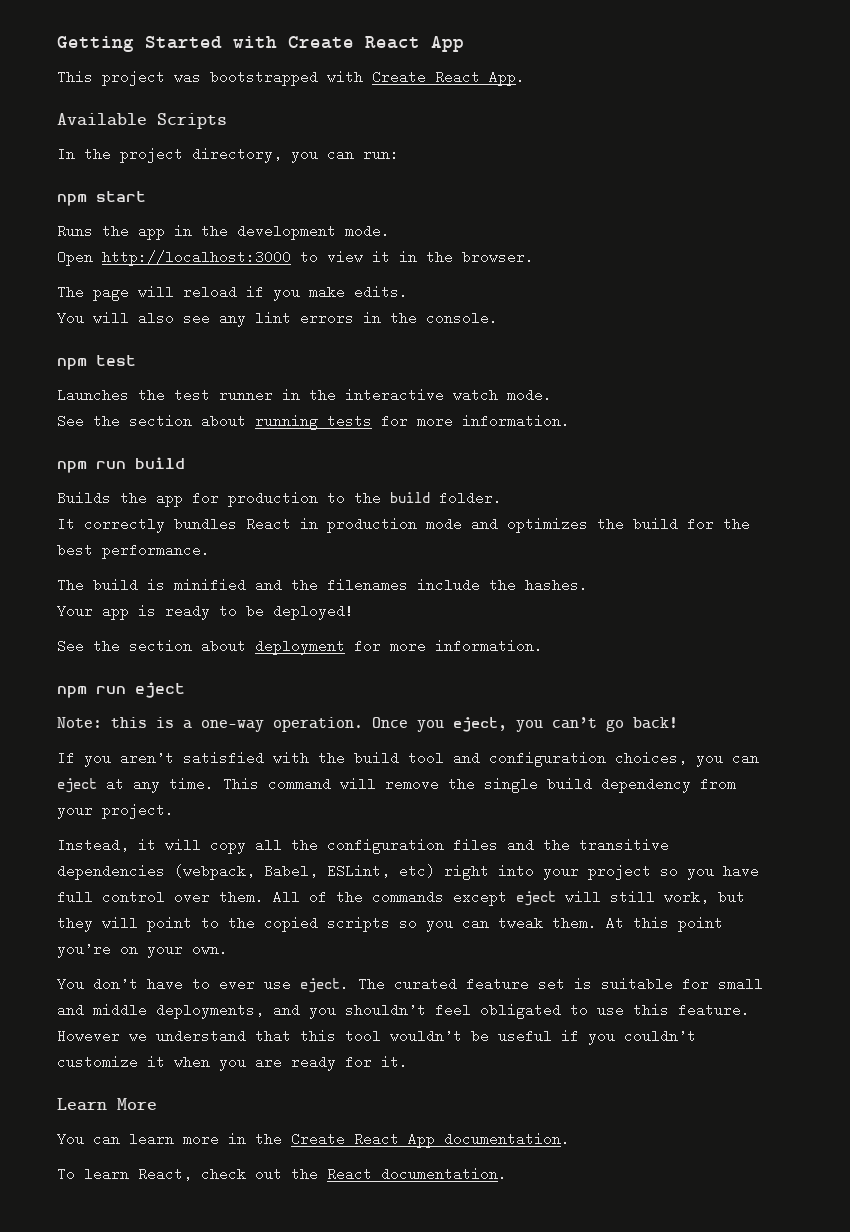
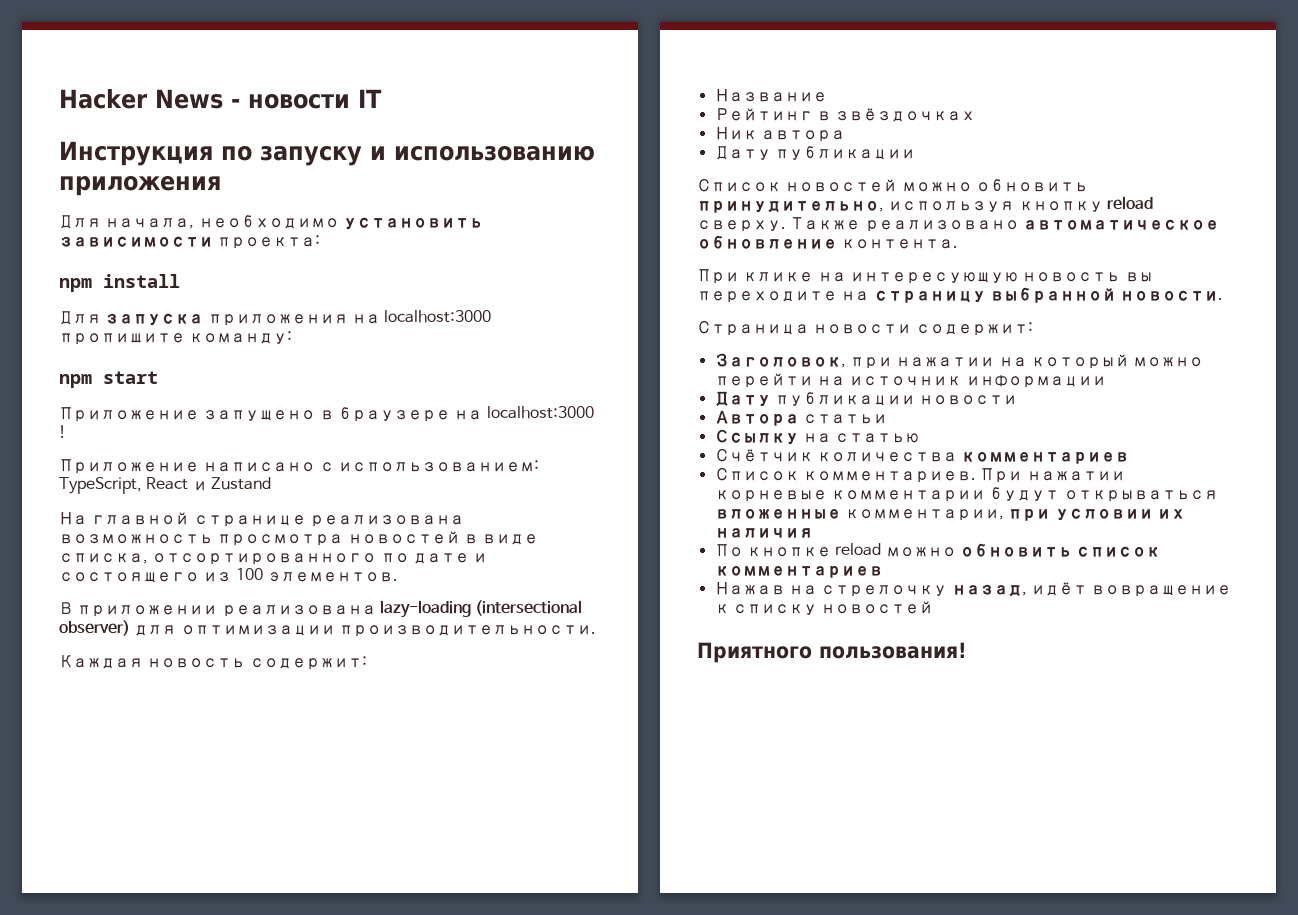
[57,36,464,52] [57,70,525,86] [57,113,227,129] [57,147,399,163] [57,191,146,206] [57,224,390,240] [57,250,534,266] [57,285,408,301] [57,311,498,327] [57,355,136,370] [57,388,552,402] [57,414,570,430] [57,457,185,473] [57,491,502,507] [57,517,750,533] [57,543,210,559] [57,578,588,592] [57,604,354,620] [57,639,543,655] [57,682,185,698] [57,717,678,732] [57,751,759,767] [57,777,736,793] [57,803,174,819] [57,838,669,854] [57,864,759,880] [57,890,745,906] [57,916,723,932] [57,942,228,958] [57,977,763,993] [57,1003,750,1019] [57,1029,696,1045] [57,1055,408,1071] [57,1098,157,1111] [57,1132,570,1148] [57,1167,507,1181] Getting Started with Create React App // This project was bootstrapped with Create React App. // Available Scripts // In the project directory, you can run: // npm start // Runs the app in the development mode. // Open http://localhost:3000 to view it in the browser. // The page will reload if you make edits. // You will also see any lint errors in the console. // npm test // Launches the test runner in the interactive watch mode. // See the section about running tests for more information. // npm run build // Builds the app for production to the build folder. // It correctly bundles React in production mode and optimizes the build for the best performance. // The build is minified and the filenames include the hashes. // Your app is ready to be deployed! // See the section about deployment for more information. // npm run eject // Note: this is a one-way operation. Once you eject, you can’t go back! // If you aren’t satisfied with the build tool and configuration choices, you can eject at any time. This command will remove the single build dependency from your project. // Instead, it will copy all the configuration files and the transitive dependencies (webpack, Babel, ESLint, etc) right into your project so you have full control over them. All of the commands except eject will still work, but they will point to the copied scripts so you can tweak them. At this point you’re on your own. // You don’t have to ever use eject. The curated feature set is suitable for small and middle deployments, and you shouldn’t feel obligated to use this feature. However we understand that this tool wouldn’t be useful if you couldn’t customize it when you are ready for it. // Learn More // You can learn more in the Create React App documentation. // To learn React, check out the React documentation. -> [59,89,382,109] [59,141,595,166] [59,176,221,196] [59,215,483,230] [59,235,321,249] [59,274,180,292] [59,310,492,326] [59,331,293,345] [59,371,158,388] [59,406,594,422] [59,425,66,438] [59,459,539,474] [59,477,271,494] [59,511,464,527] [59,531,539,546] [59,553,488,565] [59,568,398,583] [59,600,583,618] [59,620,596,637] [59,655,367,670] [714,88,827,102] [714,108,976,122] [714,126,845,142] [714,146,915,160] [697,178,1088,192] [697,196,1153,213] [697,217,1219,232] [697,235,959,249] [697,269,1153,284] [697,287,1224,303] [697,320,1033,336] [714,353,1204,369] [714,373,1106,388] [714,391,1018,407] [714,410,887,426] [714,429,920,445] [714,448,1130,464] [714,467,1125,483] [714,487,1218,502] [714,508,1185,521] [714,528,813,538] [714,543,1161,557] [714,565,883,578] [714,581,1232,597] [714,601,934,615] [697,642,967,663] Hacker News - новости IT // Инструкция по запуску и использованию приложения // Для начала, необходимо установить зависимости проекта: // npm install // Для запуска приложения на localhost:3000 пропишите команду: // npm start // Приложение запущено в браузере на localhost:3000 ! // Приложение написано с использованием: TypeScript, React и Zustand // На главной странице реализована возможность просмотра новостей в виде списка, отсортированного по дате и состоящего из 100 элементов. // В приложении реализована lazy-loading (intersectional observer) для оптимизации производительности. // Каждая новость содержит: // Название // Рейтинг в звёздочках // Ник автора // Дату публикации // Список новостей можно обновить принудительно, используя кнопку reload сверху. Также реализовано автоматическое обновление контента. // При клике на интересующую новость вы переходите на страницу выбранной новости. // Страница новости содержит: // Заголовок, при нажатии на который можно перейти на источник информации // Дату публикации новости // Автора статьи // Ссылку на статью // Счётчик количества комментариев // Список комментариев. При нажатии корневые комментарии будут открываться вложенные комментарии, при условии их наличия // По кнопке reload можно обновить список комментариев // Нажав на стрелочку назад, идёт вовращение к списку новостей // Приятного пользования!

